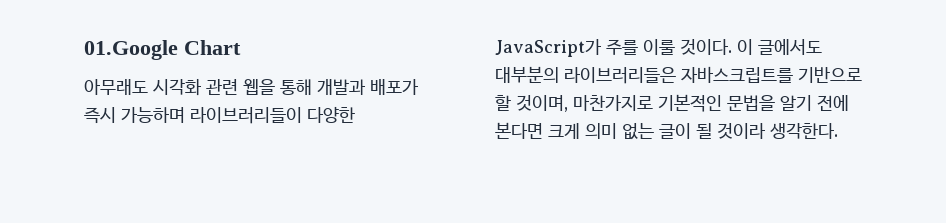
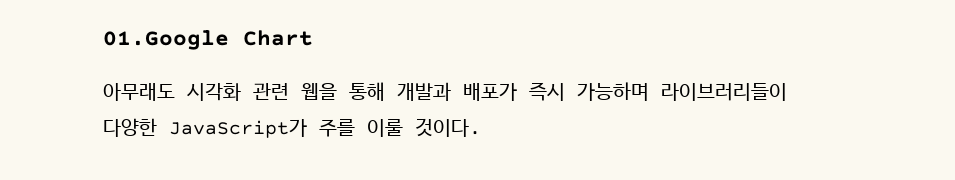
[737,39,822,55] [495,66,862,84] [495,94,849,112] [495,122,838,140] 이 글에서도 대부분의 라이브러리들은 자바스크립트를 기반으로 할 것이며, 마찬가지로 기본적인 문법을 알기 전에 본다면 크게 의미 없는 글이 될 것이라 생각한다. -> (481, 127) none

